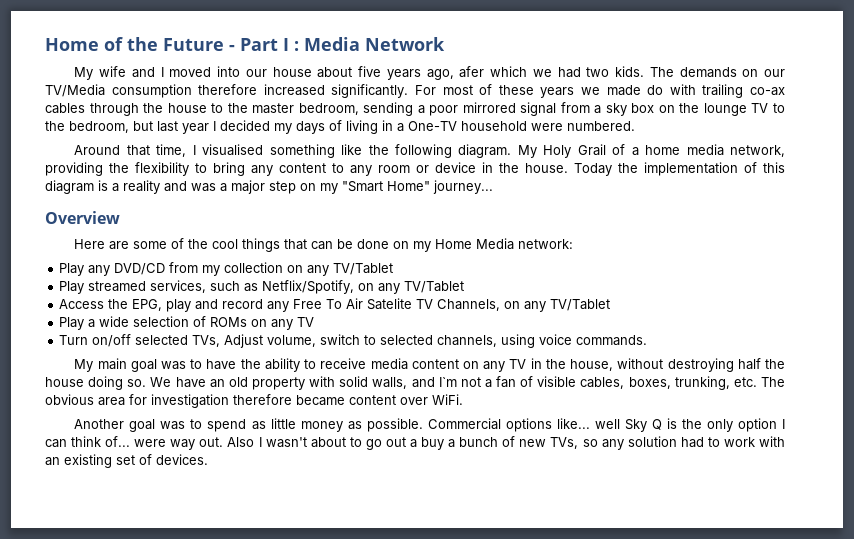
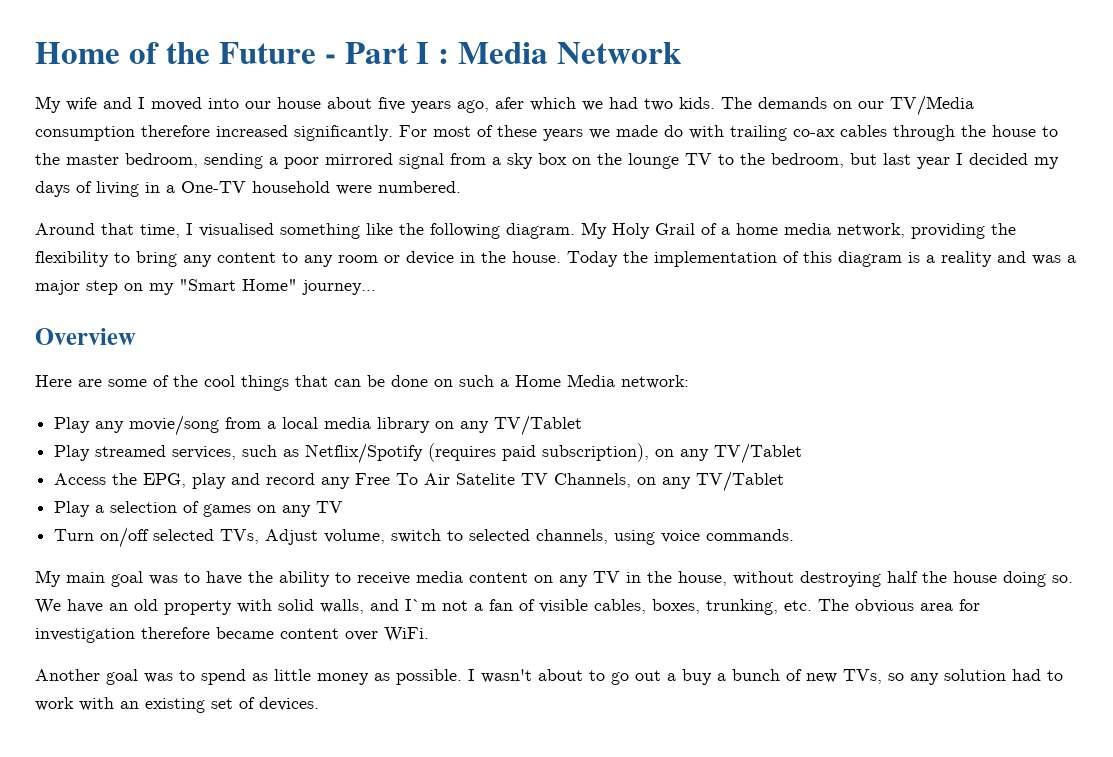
[413,241,432,252] my -> [459,375,509,387] such a
[114,262,284,276] DVD/CD from my collection -> [129,415,431,436] movie/song from a local media library
[262,280,355,294] Netflix/Spotify, -> [305,443,650,464] Netflix/Spotify (requires paid subscription),
[99,316,130,327] wide -> (105, 509) none
[210,317,248,327] ROMs -> [203,504,252,517] games
[427,418,786,432] [45,436,255,450] Commercial options like... well Sky Q is the only option I can think of... were way out. Also -> (462, 677) none

